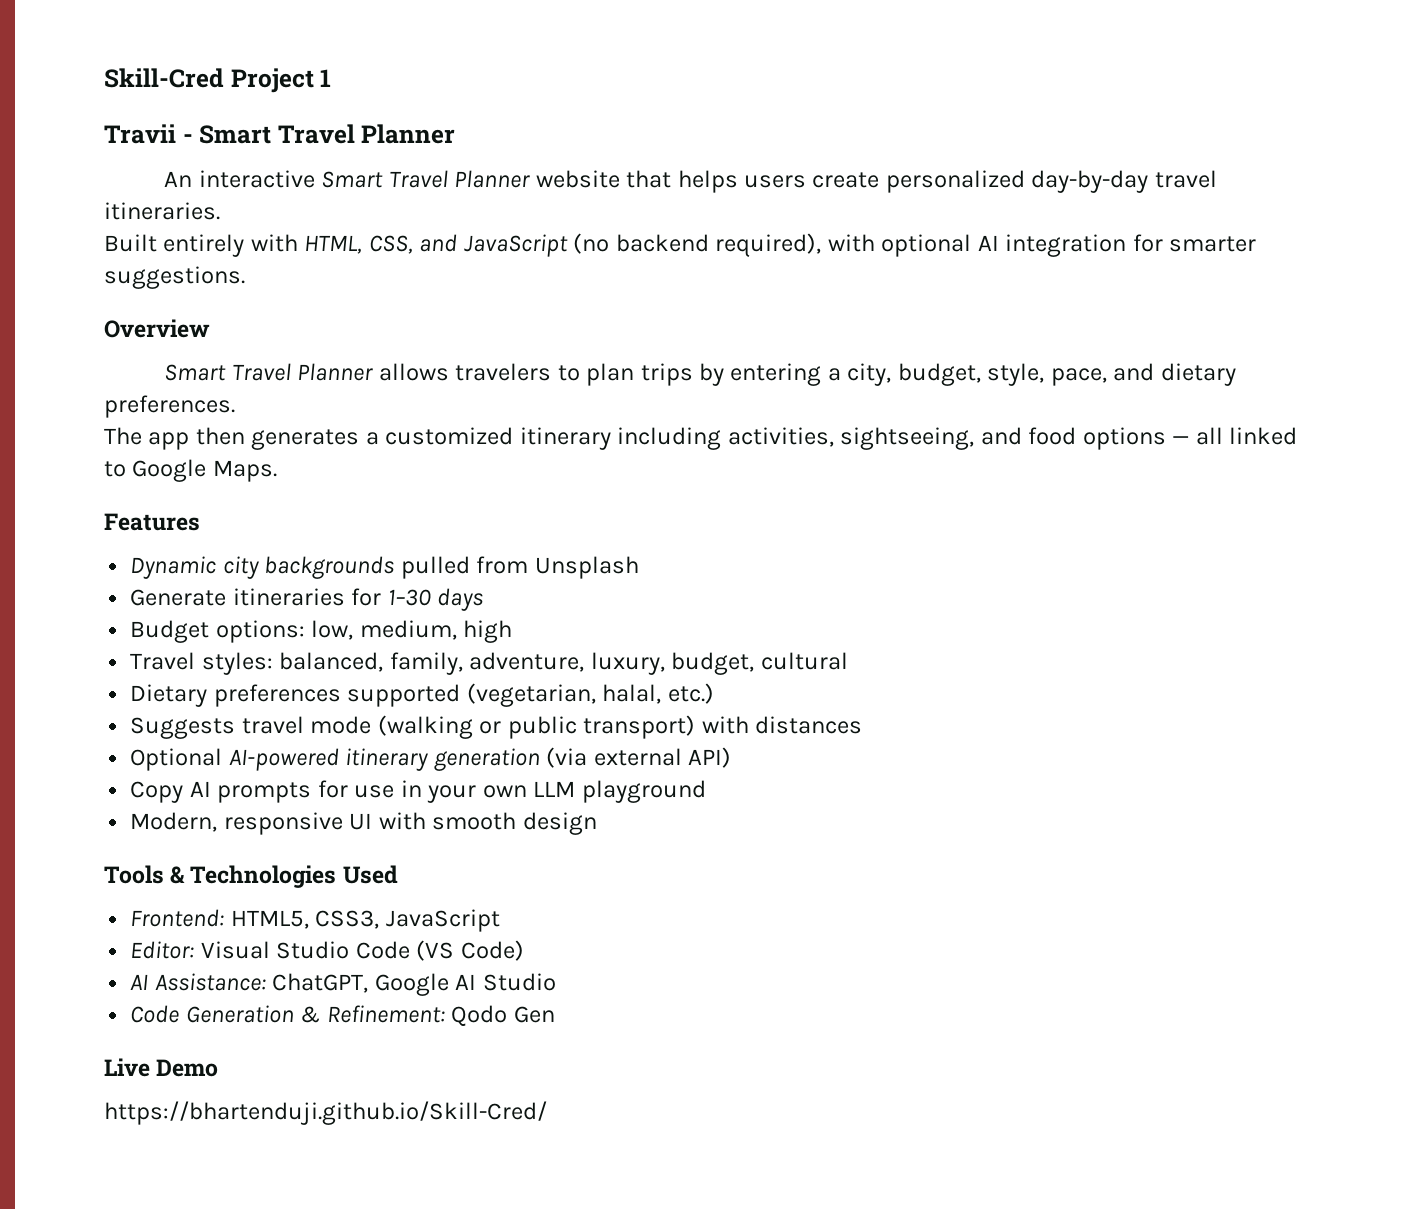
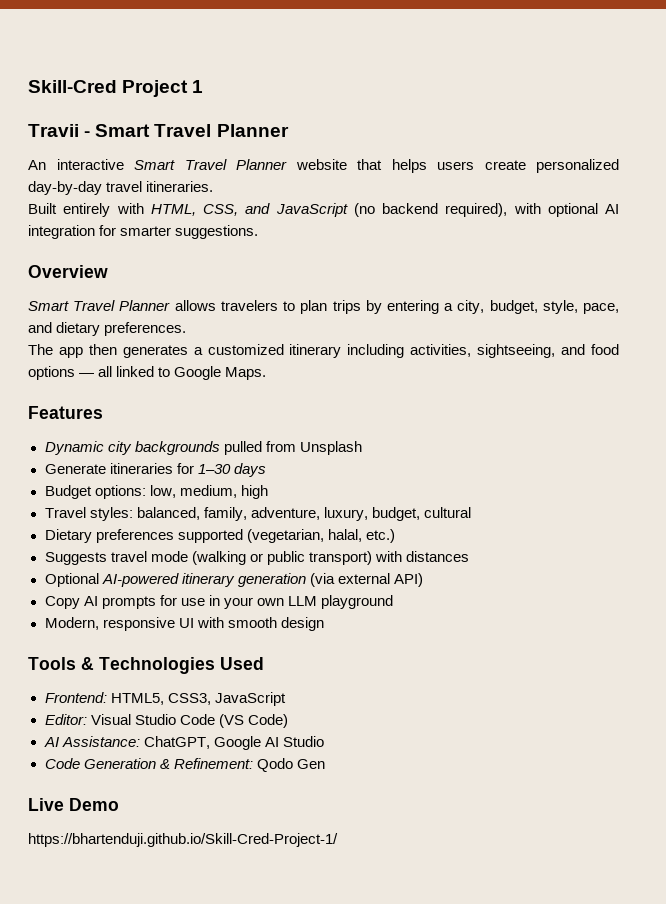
[104,1101,547,1125] https://bhartenduji.github.io/Skill-Cred/ -> [28,833,338,847] https://bhartenduji.github.io/Skill-Cred-Project-1/

